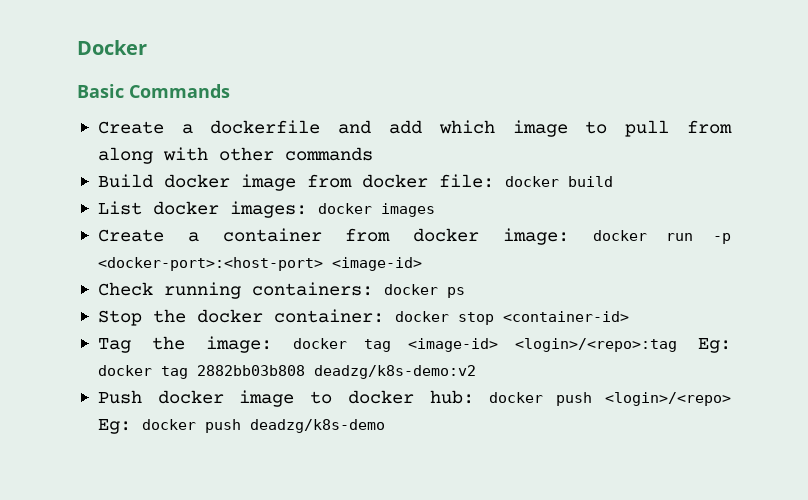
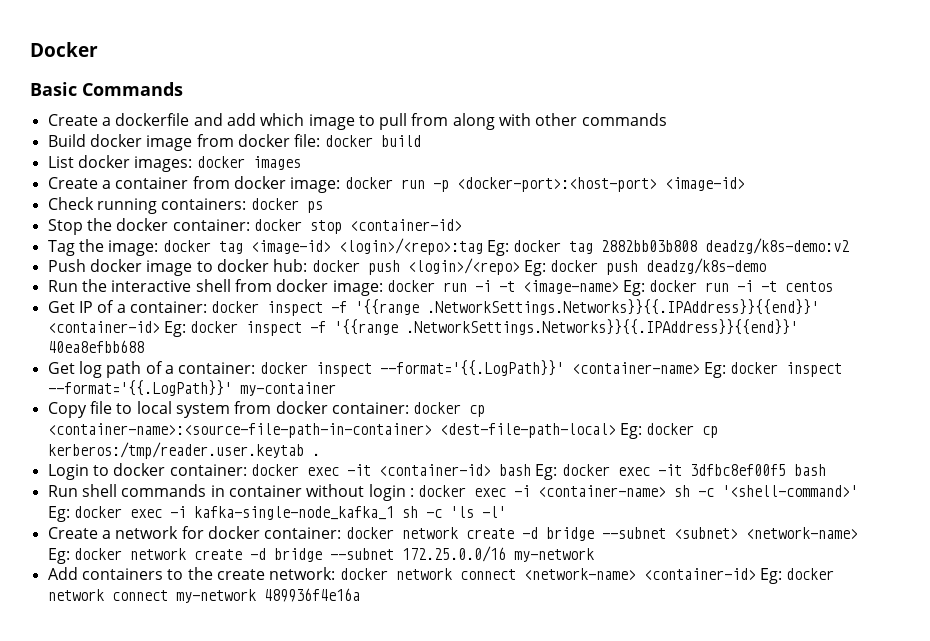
(385, 426) none -> [47,279,834,296] [47,299,820,316] [47,319,799,337] [47,340,144,353] [47,360,843,378] [47,380,336,396] [47,401,486,418] [47,423,719,439] [47,442,320,459] [47,463,826,480] [47,484,859,501] [47,506,506,522] [47,526,858,541] [47,546,594,564] [47,567,835,584] [47,588,360,603] // Run the interactive shell from docker image: docker run -i -t <image-name> Eg: docker run -i -t centos // Get IP of a container: docker inspect -f '{{range .NetworkSettings.Networks}}{{.IPAddress}}{{end}}' <container-id> Eg: docker inspect -f '{{range .NetworkSettings.Networks}}{{.IPAddress}}{{end}}' 40ea8efbb688 // Get log path of a container: docker inspect --format='{{.LogPath}}' <container-name> Eg: docker inspect --format='{{.LogPath}}' my-container // Copy file to local system from docker container: docker cp <container-name>:<source-file-path-in-container> <dest-file-path-local> Eg: docker cp kerberos:/tmp/reader.user.keytab . // Login to docker container: docker exec -it <container-id> bash Eg: docker exec -it 3dfbc8ef00f5 bash // Run shell commands in container without login : docker exec -i <container-name> sh -c '<shell-command>' Eg: docker exec -i kafka-single-node_kafka_1 sh -c 'ls -l' // Create a network for docker container: docker network create -d bridge --subnet <subnet> <network-name> Eg: docker network create -d bridge --subnet 172.25.0.0/16 my-network // Add containers to the create network: docker network connect <network-name> <container-id> Eg: docker network connect my-network 489936f4e16a

